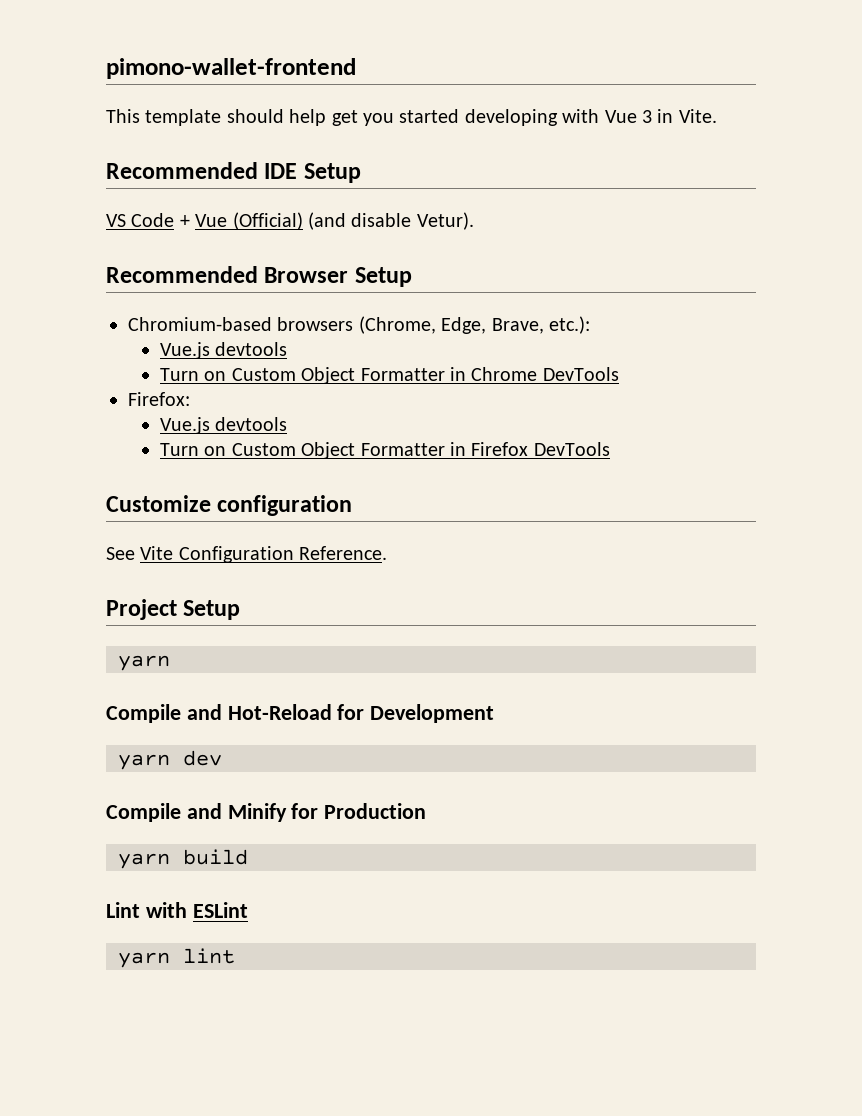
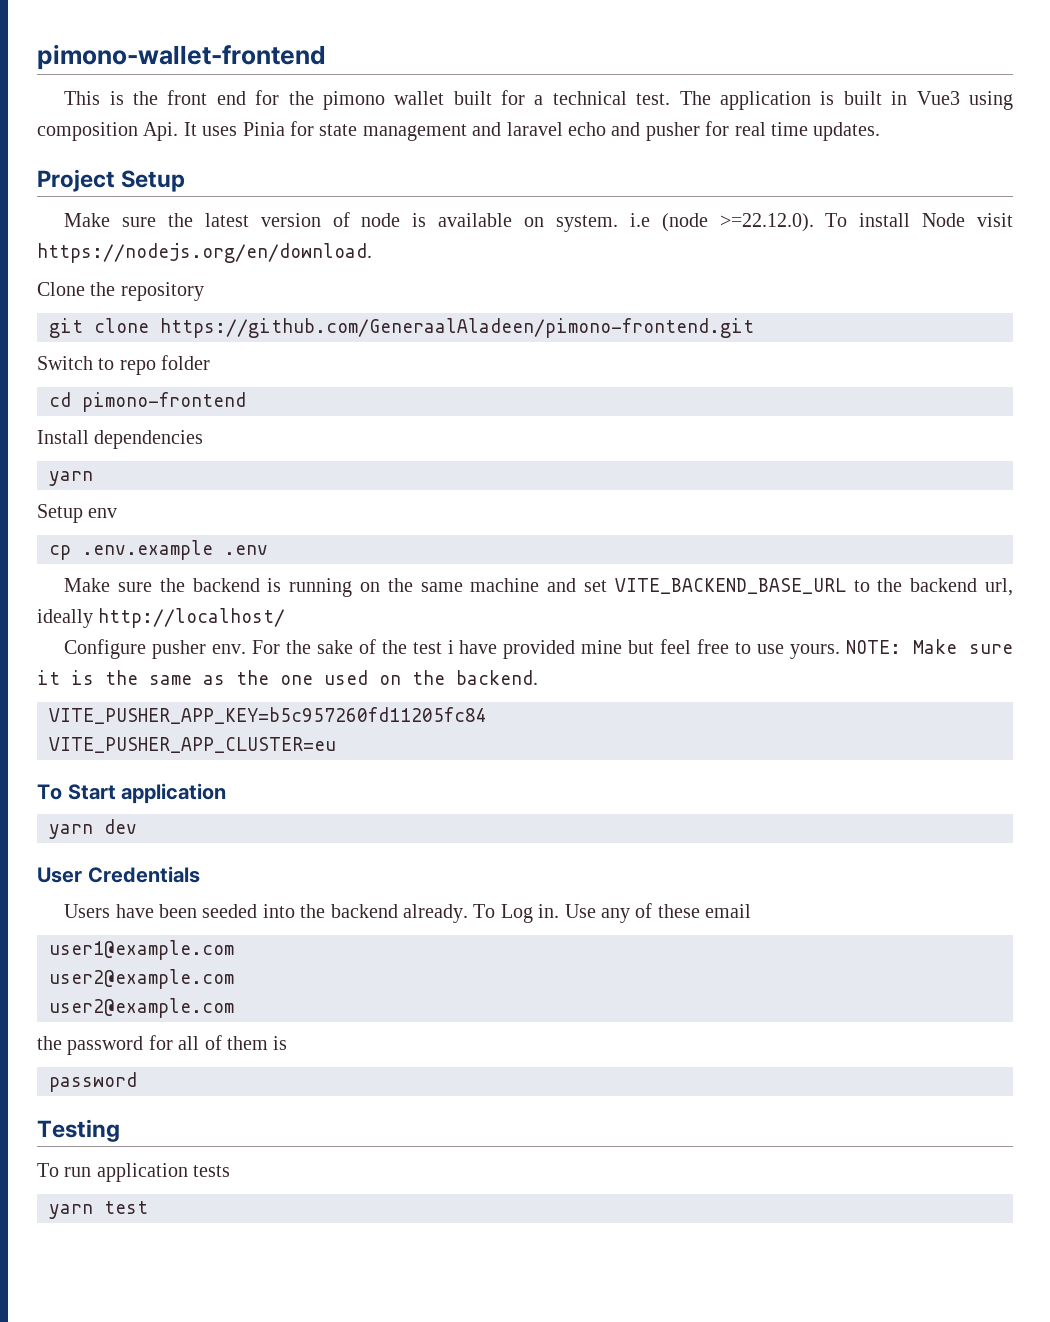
[145,109,717,126] [106,162,361,183] [106,212,474,230] [106,266,412,287] [128,316,590,334] [159,342,288,359] [159,367,619,384] [128,392,190,406] [159,417,288,434] [159,442,610,459] [106,495,353,516] [106,546,388,563] [106,599,241,620] [118,655,170,671] [106,704,495,723] [118,750,222,770] [106,803,427,822] [118,849,248,869] [106,902,248,918] [118,948,235,968] template should help get you started developing with Vue 3 in Vite. // Recommended IDE Setup // VS Code + Vue (Official) (and disable Vetur). // Recommended Browser Setup // Chromium-based browsers (Chrome, Edge, Brave, etc.): // Vue.js devtools // Turn on Custom Object Formatter in Chrome DevTools // Firefox: // Vue.js devtools // Turn on Custom Object Formatter in Firefox DevTools // Customize configuration // See Vite Configuration Reference. // Project Setup // yarn // Compile and Hot-Reload for Development // yarn dev // Compile and Minify for Production // yarn build // Lint with ESLint // yarn lint -> [109,90,1014,110] [37,121,881,141] [37,169,186,192] [64,212,1014,232] [37,243,372,263] [37,282,204,301] [49,318,754,338] [37,355,211,375] [49,392,246,412] [37,430,204,449] [49,471,93,486] [37,504,118,523] [49,540,268,560] [64,578,1013,597] [37,608,286,628] [64,639,1014,659] [37,670,538,685] [49,707,487,724] [49,737,336,753] [37,783,227,804] [49,819,137,839] [37,866,200,883] [64,903,752,923] [49,940,234,960] [49,969,234,989] [49,998,234,1018] [37,1035,288,1055] [49,1072,137,1092] [37,1119,120,1142] [37,1163,231,1182] [49,1201,148,1219] is the front end for the pimono wallet built for a technical test. The application is built in Vue3 using composition Api. It uses Pinia for state management and laravel echo and pusher for real time updates. // Project Setup // Make sure the latest version of node is available on system. i.e (node >=22.12.0). To install Node visit https://nodejs.org/en/download. // Clone the repository // git clone https://github.com/GeneraalAladeen/pimono-frontend.git // Switch to repo folder // cd pimono-frontend // Install dependencies // yarn // Setup env // cp .env.example .env // Make sure the backend is running on the same machine and set VITE_BACKEND_BASE_URL to the backend url, ideally http://localhost/ // Configure pusher env. For the sake of the test i have provided mine but feel free to use yours. NOTE: Make sure it is the same as the one used on the backend. // VITE_PUSHER_APP_KEY=b5c957260fd11205fc84 // VITE_PUSHER_APP_CLUSTER=eu // To Start application // yarn dev // User Credentials // Users have been seeded into the backend already. To Log in. Use any of these email // user1@example.com // user2@example.com // user2@example.com // the password for all of them is // password // Testing // To run application tests // yarn test

